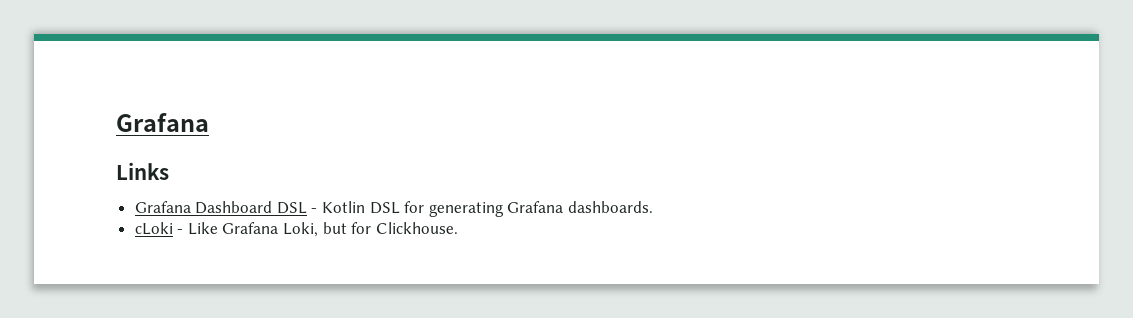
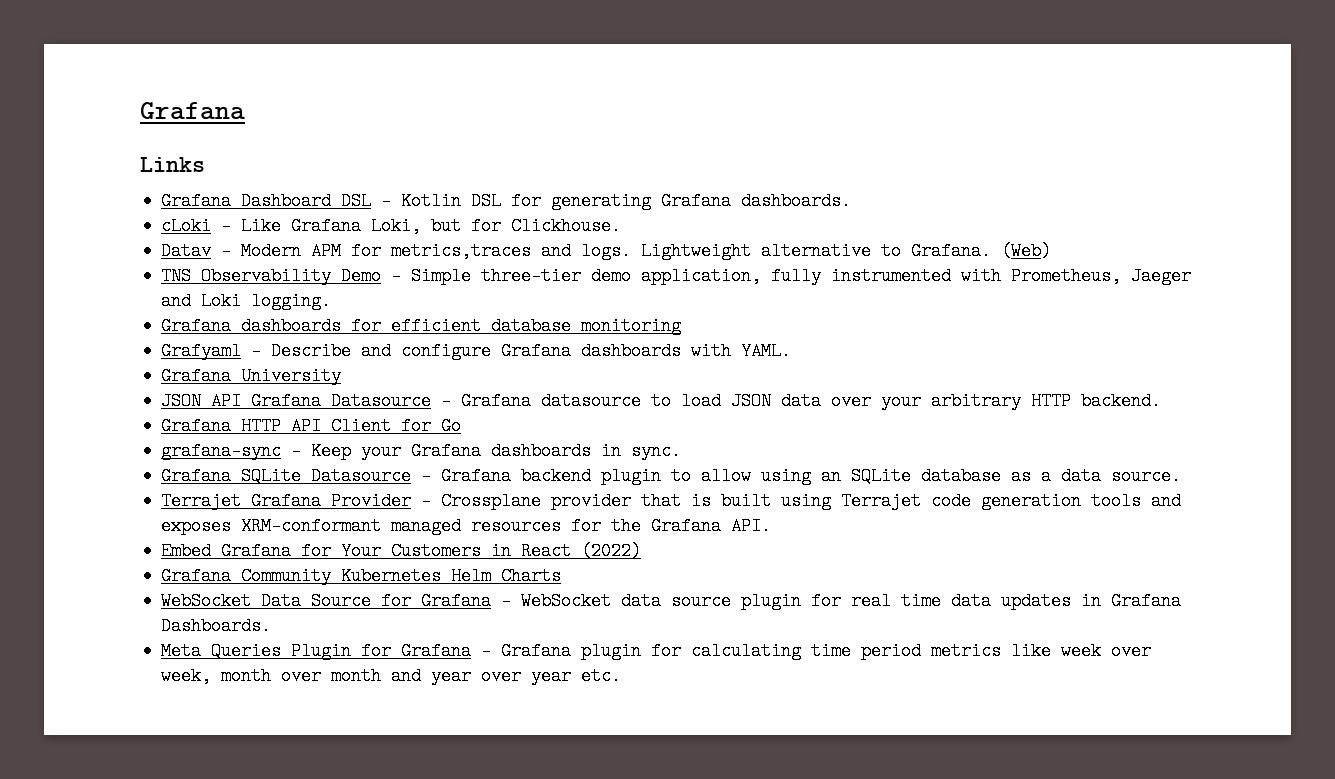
(458, 228) none -> [161,242,1052,260] [161,267,1192,285] [161,292,332,310] [161,317,682,335] [161,342,792,360] [161,367,342,385] [161,392,1162,410] [161,417,462,435] [161,442,682,460] [161,467,1182,485] [161,492,1182,510] [161,517,772,535] [161,542,642,560] [161,567,562,585] [161,592,1182,610] [161,617,272,635] [161,642,1152,660] [161,667,622,685] // Datav - Modern APM for metrics,traces and logs. Lightweight alternative to Grafana. (Web) // TNS Observability Demo - Simple three-tier demo application, fully instrumented with Prometheus, Jaeger and Loki logging. // Grafana dashboards for efficient database monitoring // Grafyaml - Describe and configure Grafana dashboards with YAML. // Grafana University // JSON API Grafana Datasource - Grafana datasource to load JSON data over your arbitrary HTTP backend. // Grafana HTTP API Client for Go // grafana-sync - Keep your Grafana dashboards in sync. // Grafana SQLite Datasource - Grafana backend plugin to allow using an SQLite database as a data source. // Terrajet Grafana Provider - Crossplane provider that is built using Terrajet code generation tools and exposes XRM-conformant managed resources for the Grafana API. // Embed Grafana for Your Customers in React (2022) // Grafana Community Kubernetes Helm Charts // WebSocket Data Source for Grafana - WebSocket data source plugin for real time data updates in Grafana Dashboards. // Meta Queries Plugin for Grafana - Grafana plugin for calculating time period metrics like week over week, month over month and year over year etc.

